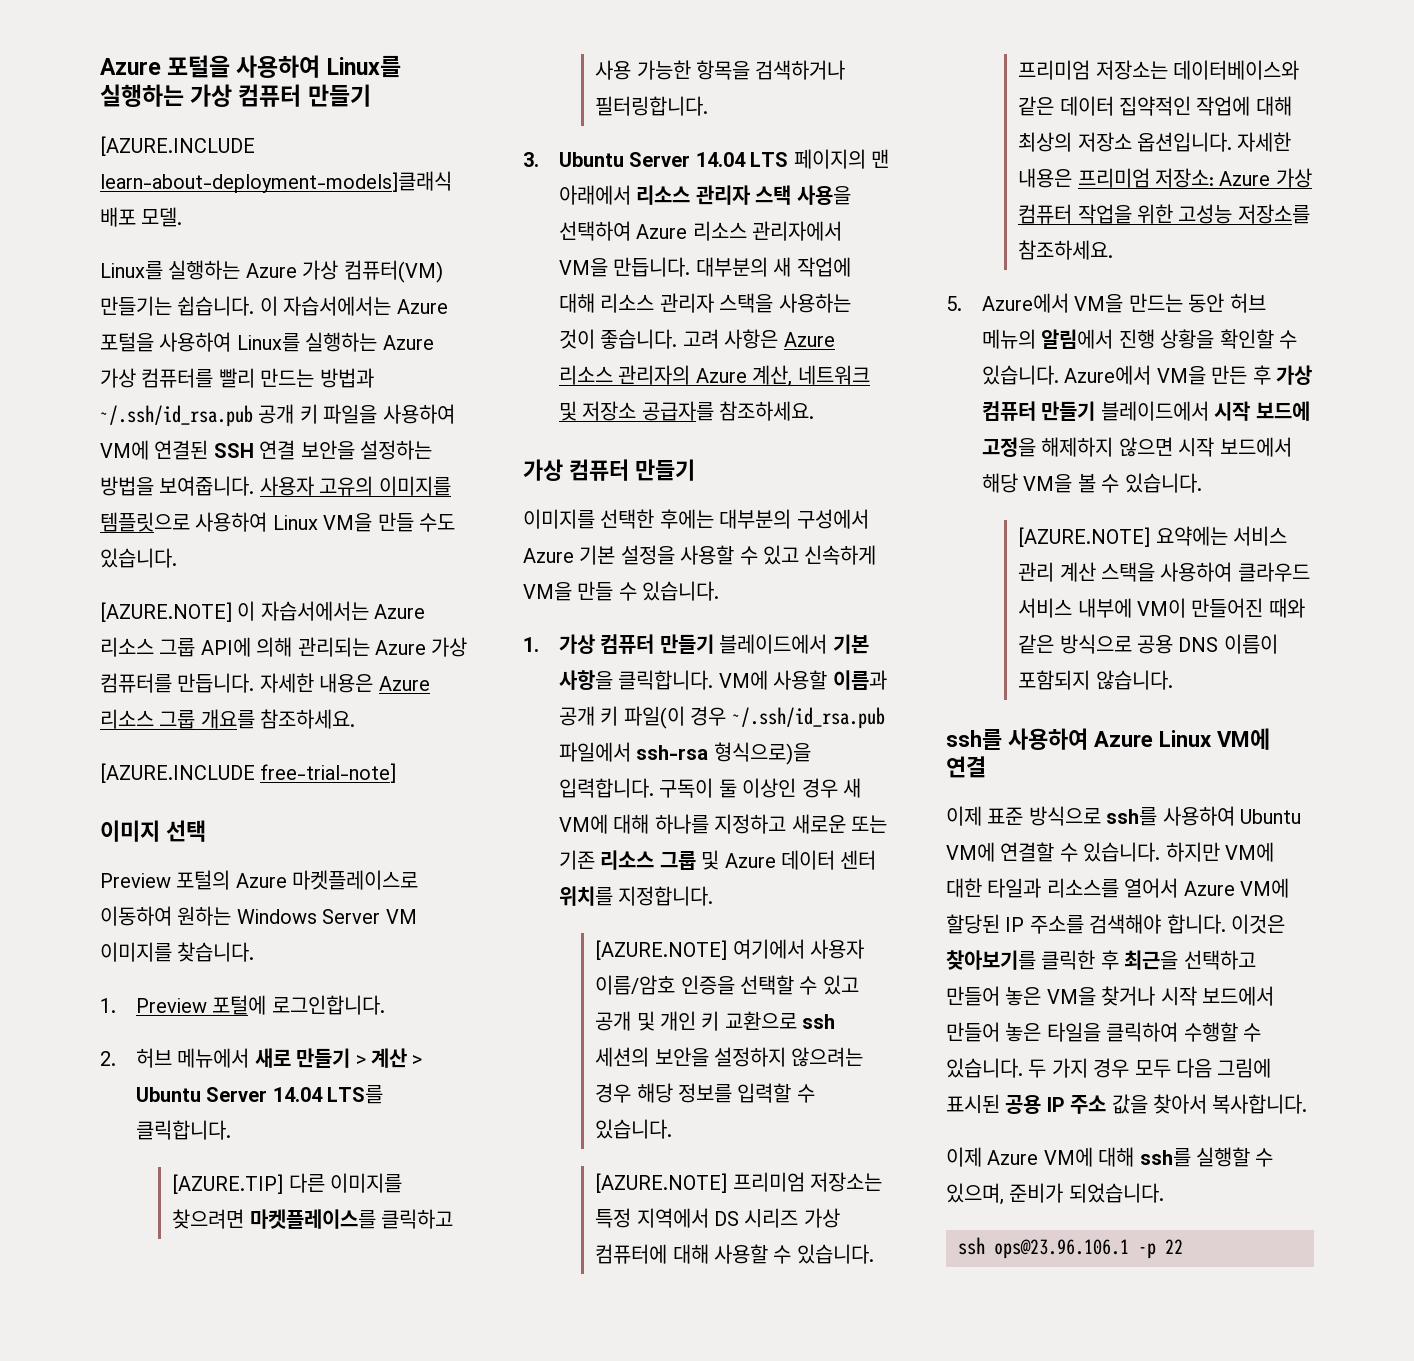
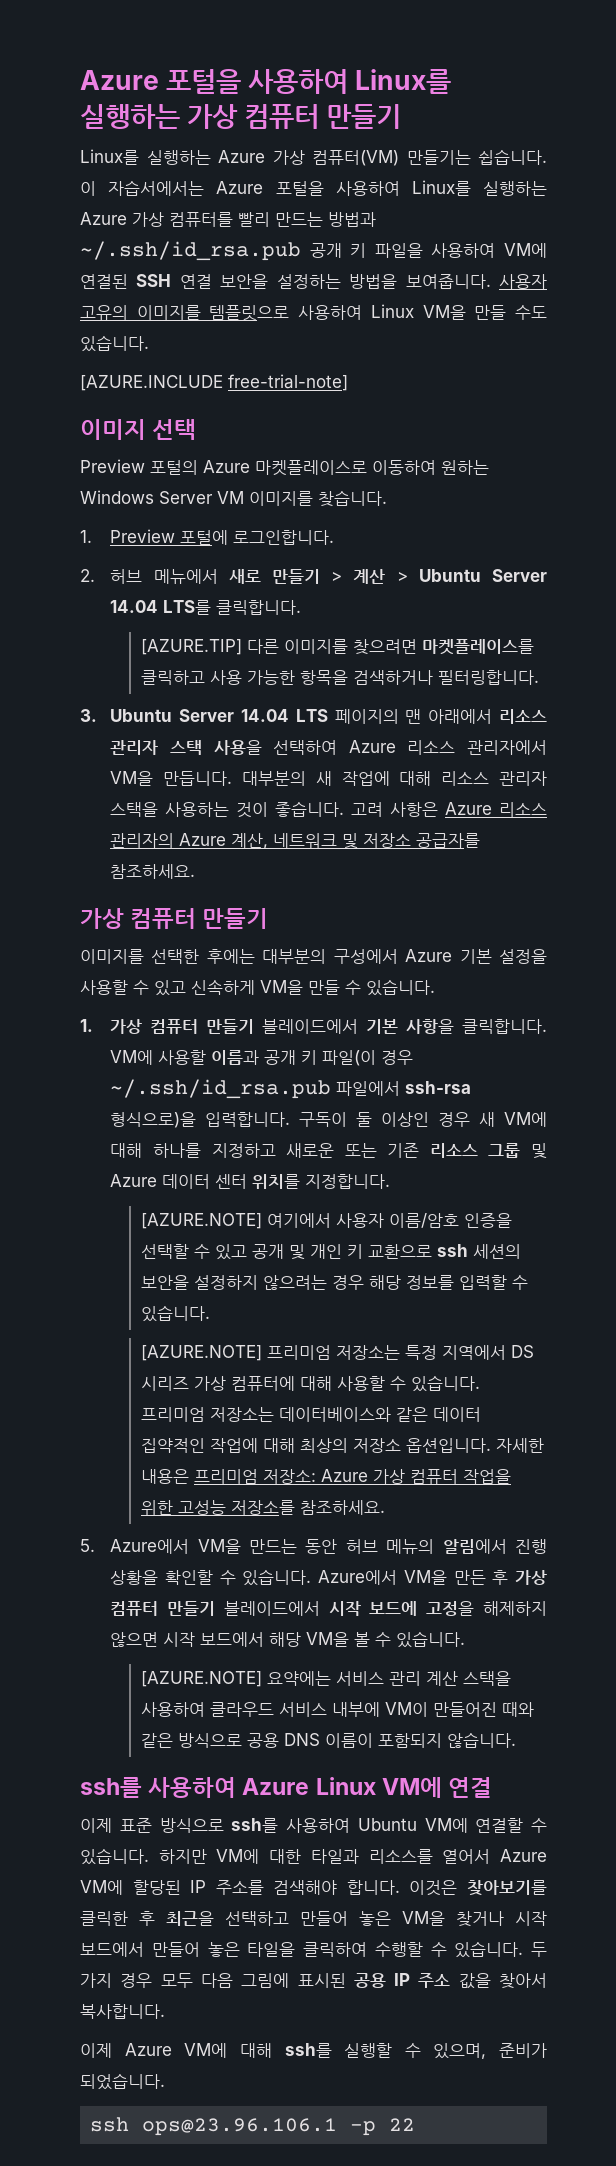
[100,136,255,156] [100,171,452,193] [100,207,183,227] // [AZURE.INCLUDE learn-about-deployment-models]클래식 배포 모델. -> (402, 116) none
[100,601,426,622] [100,637,468,657] [100,673,430,693] [100,709,356,729] // [AZURE.NOTE] 이 자습서에서는 Azure 리소스 그룹 API에 의해 관리되는 Azure 가상 컴퓨터를 만듭니다. 자세한 내용은 Azure 리소스 그룹 개요를 참조하세요. -> (149, 343) none

